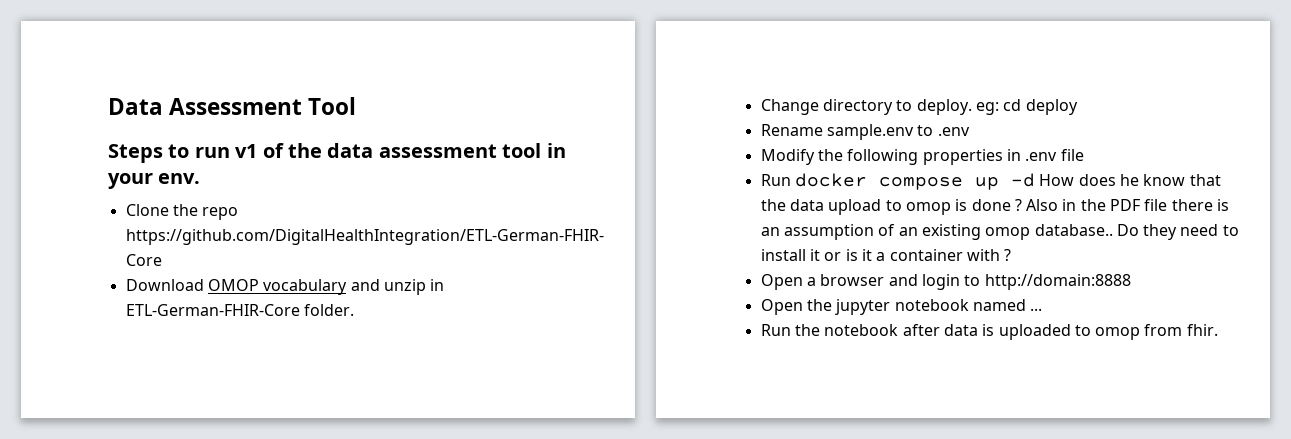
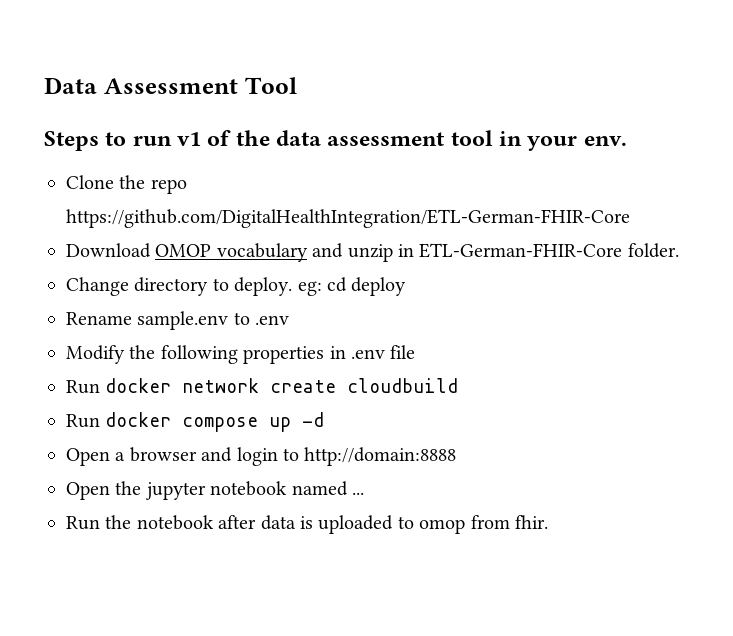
(1084, 155) none -> [66,378,459,394] // Run docker network create cloudbuild
[1039,174,1221,186] [760,199,1230,215] [760,224,1239,240] [760,249,1012,261] How does he know that the data upload to omop is done ? Also in the PDF file there is an assumption of an existing omop database.. Do they need to install it or is it a container with ? -> (325, 419) none

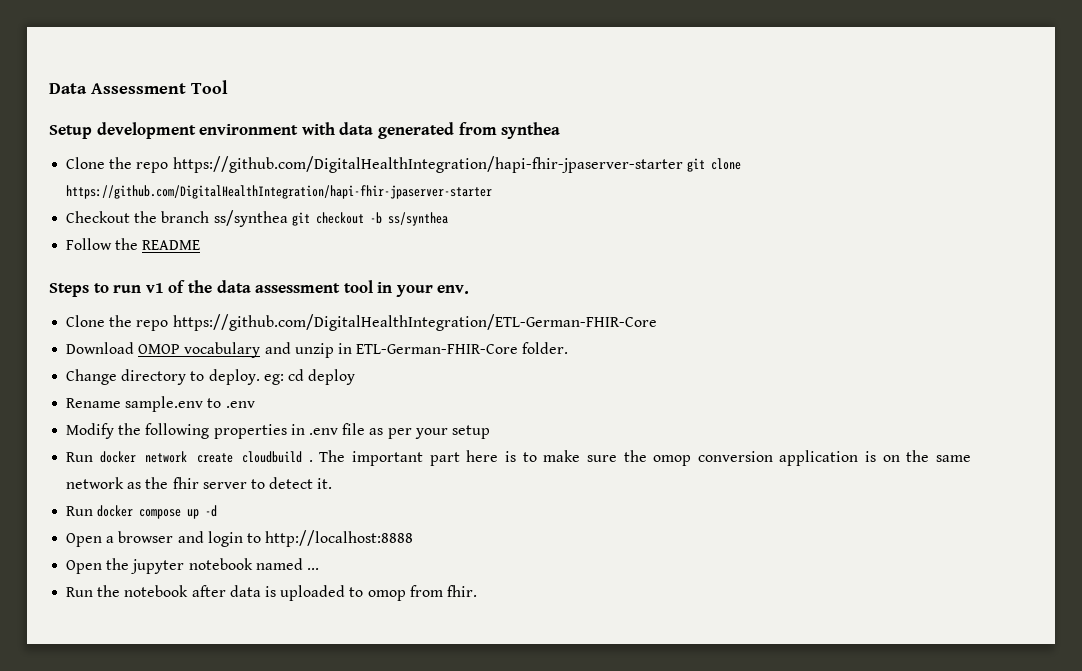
(297, 85) none -> [49,122,561,139] [66,156,741,173] [66,185,493,199] [66,210,448,227] [66,238,201,250] // Setup development environment with data generated from synthea // Clone the repo https://github.com/DigitalHealthIntegration/hapi-fhir-jpaserver-starter git clone https://github.com/DigitalHealthIntegration/hapi-fhir-jpaserver-starter // Checkout the branch ss/synthea git checkout -b ss/synthea // Follow the README
(416, 352) none -> [369,425,490,439] as per your setup
(459, 385) none -> [308,450,971,466] [66,477,333,489] . The important part here is to make sure the omop conversion application is on the same network as the fhir server to detect it.
[304,447,457,466] http://domain:8888 -> [265,530,414,547] http://localhost:8888

